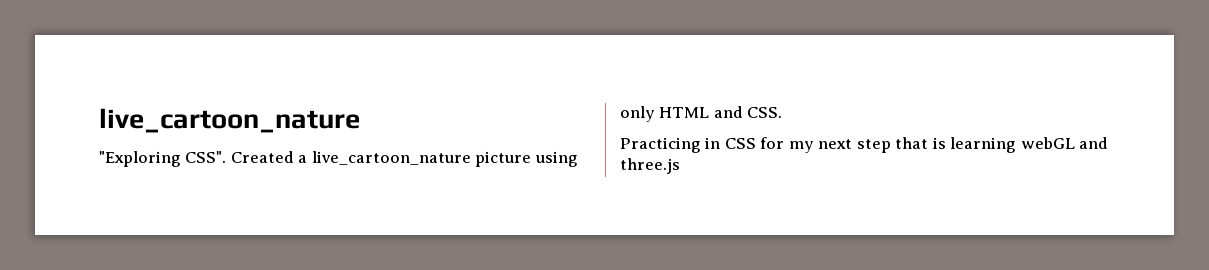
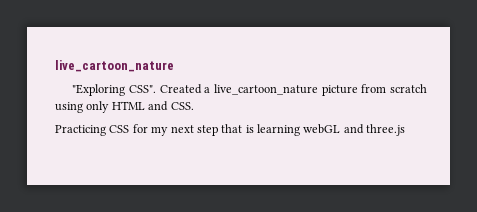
(532, 159) none -> [361,84,427,93] from scratch
[705,137,721,149] in -> (106, 130) none

